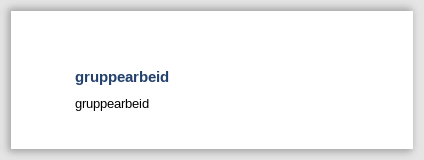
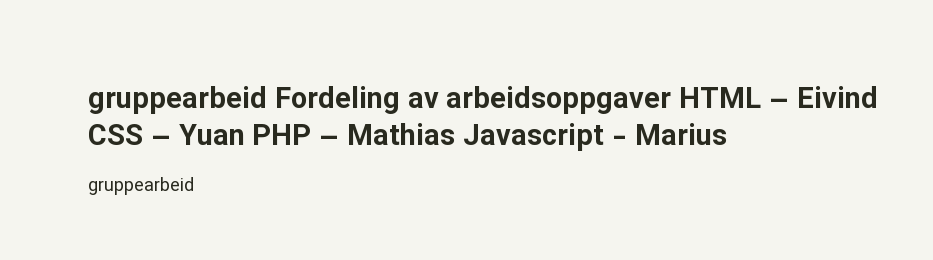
[75,71,169,85] gruppearbeid -> [88,86,878,114] [88,123,727,151] gruppearbeid Fordeling av arbeidsoppgaver HTML – Eivind CSS – Yuan PHP – Mathias Javascript - Marius

